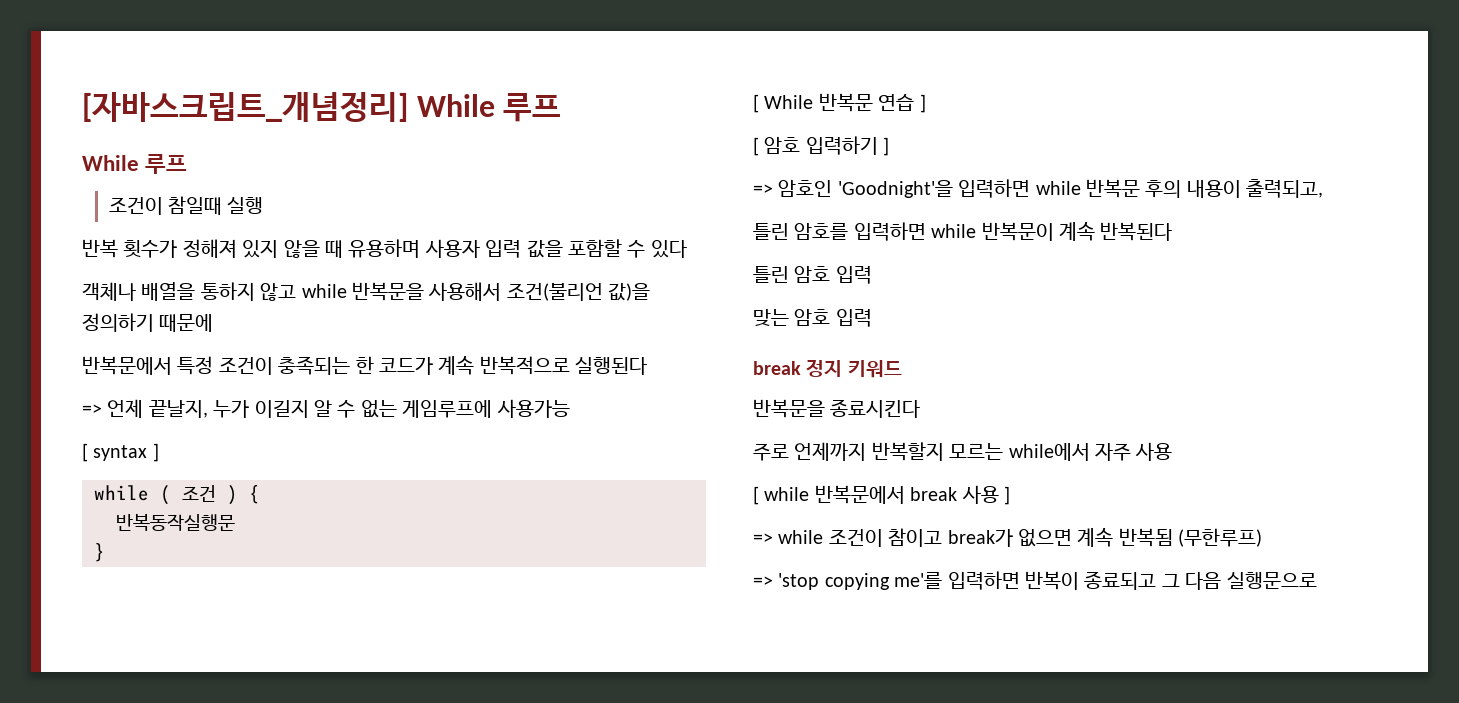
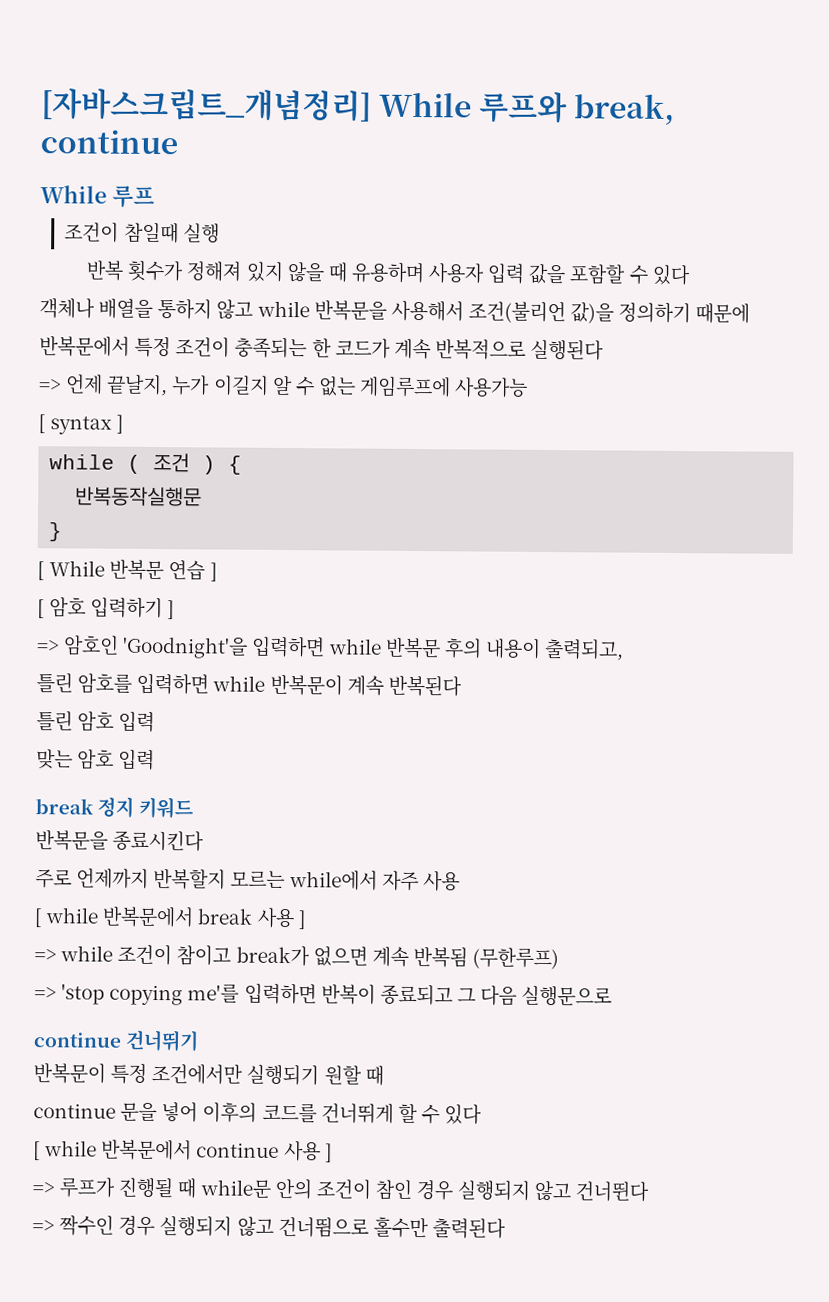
[503,93,562,122] 루프 -> [479,91,676,125] [40,129,178,155] 루프와 break, continue
(1317, 580) none -> [33,1029,200,1052] [33,1063,384,1086] [33,1102,483,1125] [33,1139,333,1163] [32,1177,650,1202] [32,1215,506,1239] // continue 건너뛰기 // 반복문이 특정 조건에서만 실행되기 원할 때 // continue 문을 넣어 이후의 코드를 건너뛰게 할 수 있다 // [ while 반복문에서 continue 사용 ] // => 루프가 진행될 때 while문 안의 조건이 참인 경우 실행되지 않고 건너뛴다 // => 짝수인 경우 실행되지 않고 건너뜀으로 홀수만 출력된다

